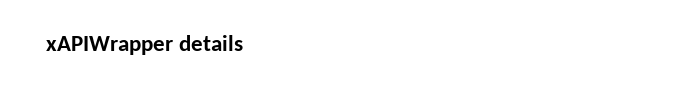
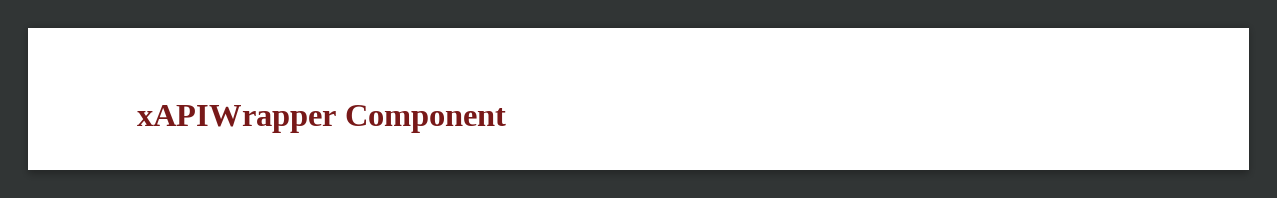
[179,35,244,51] details -> [344,105,506,133] Component

